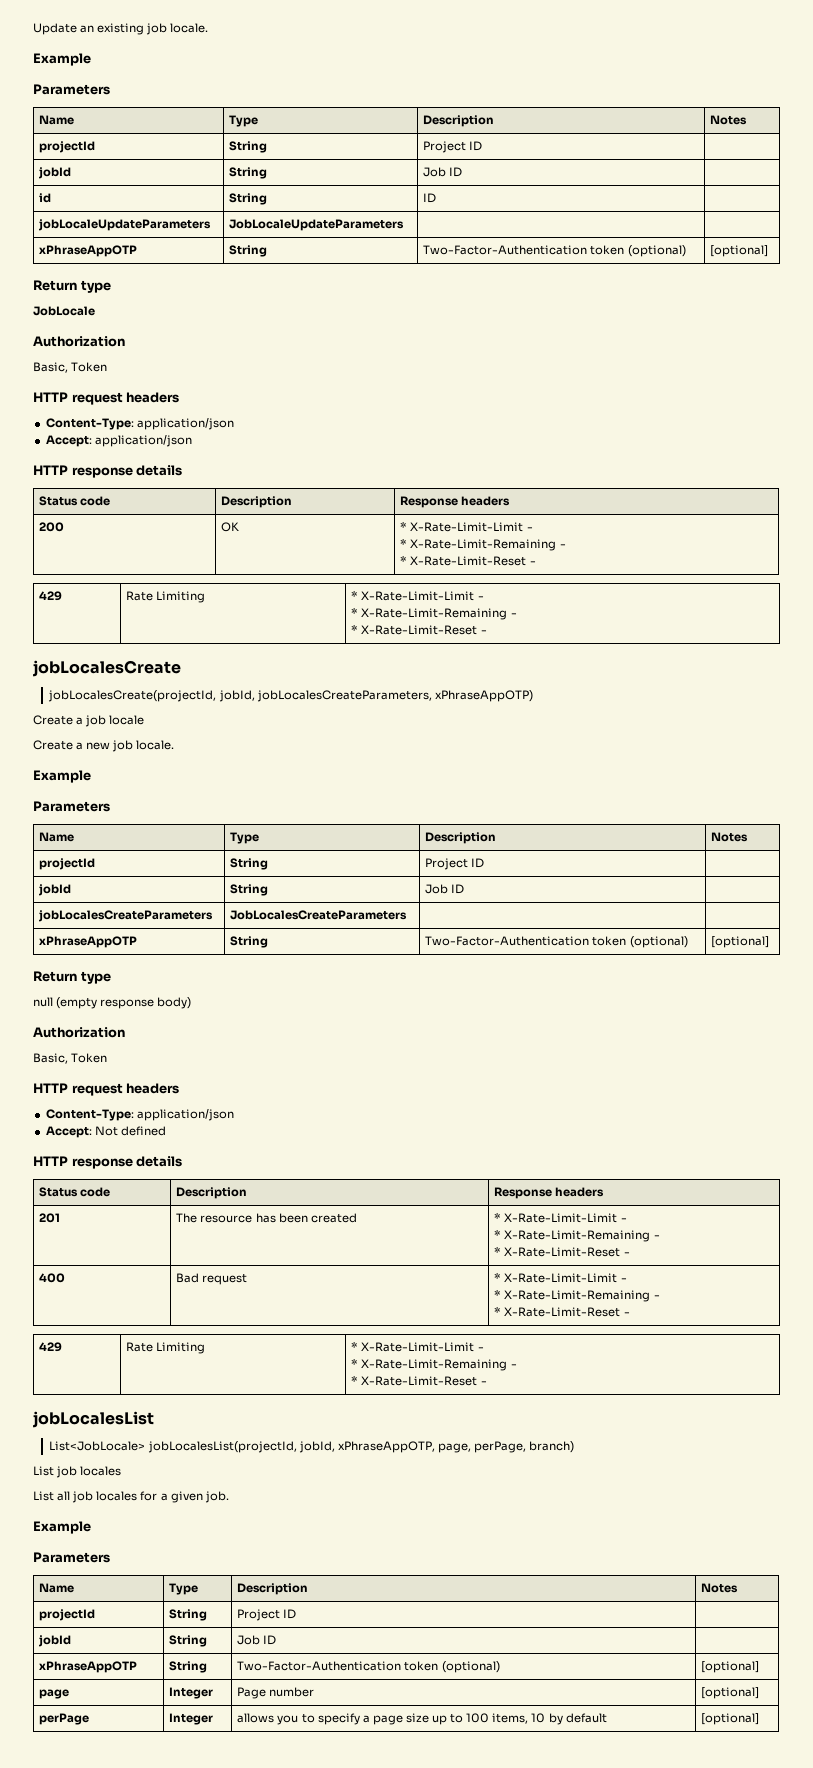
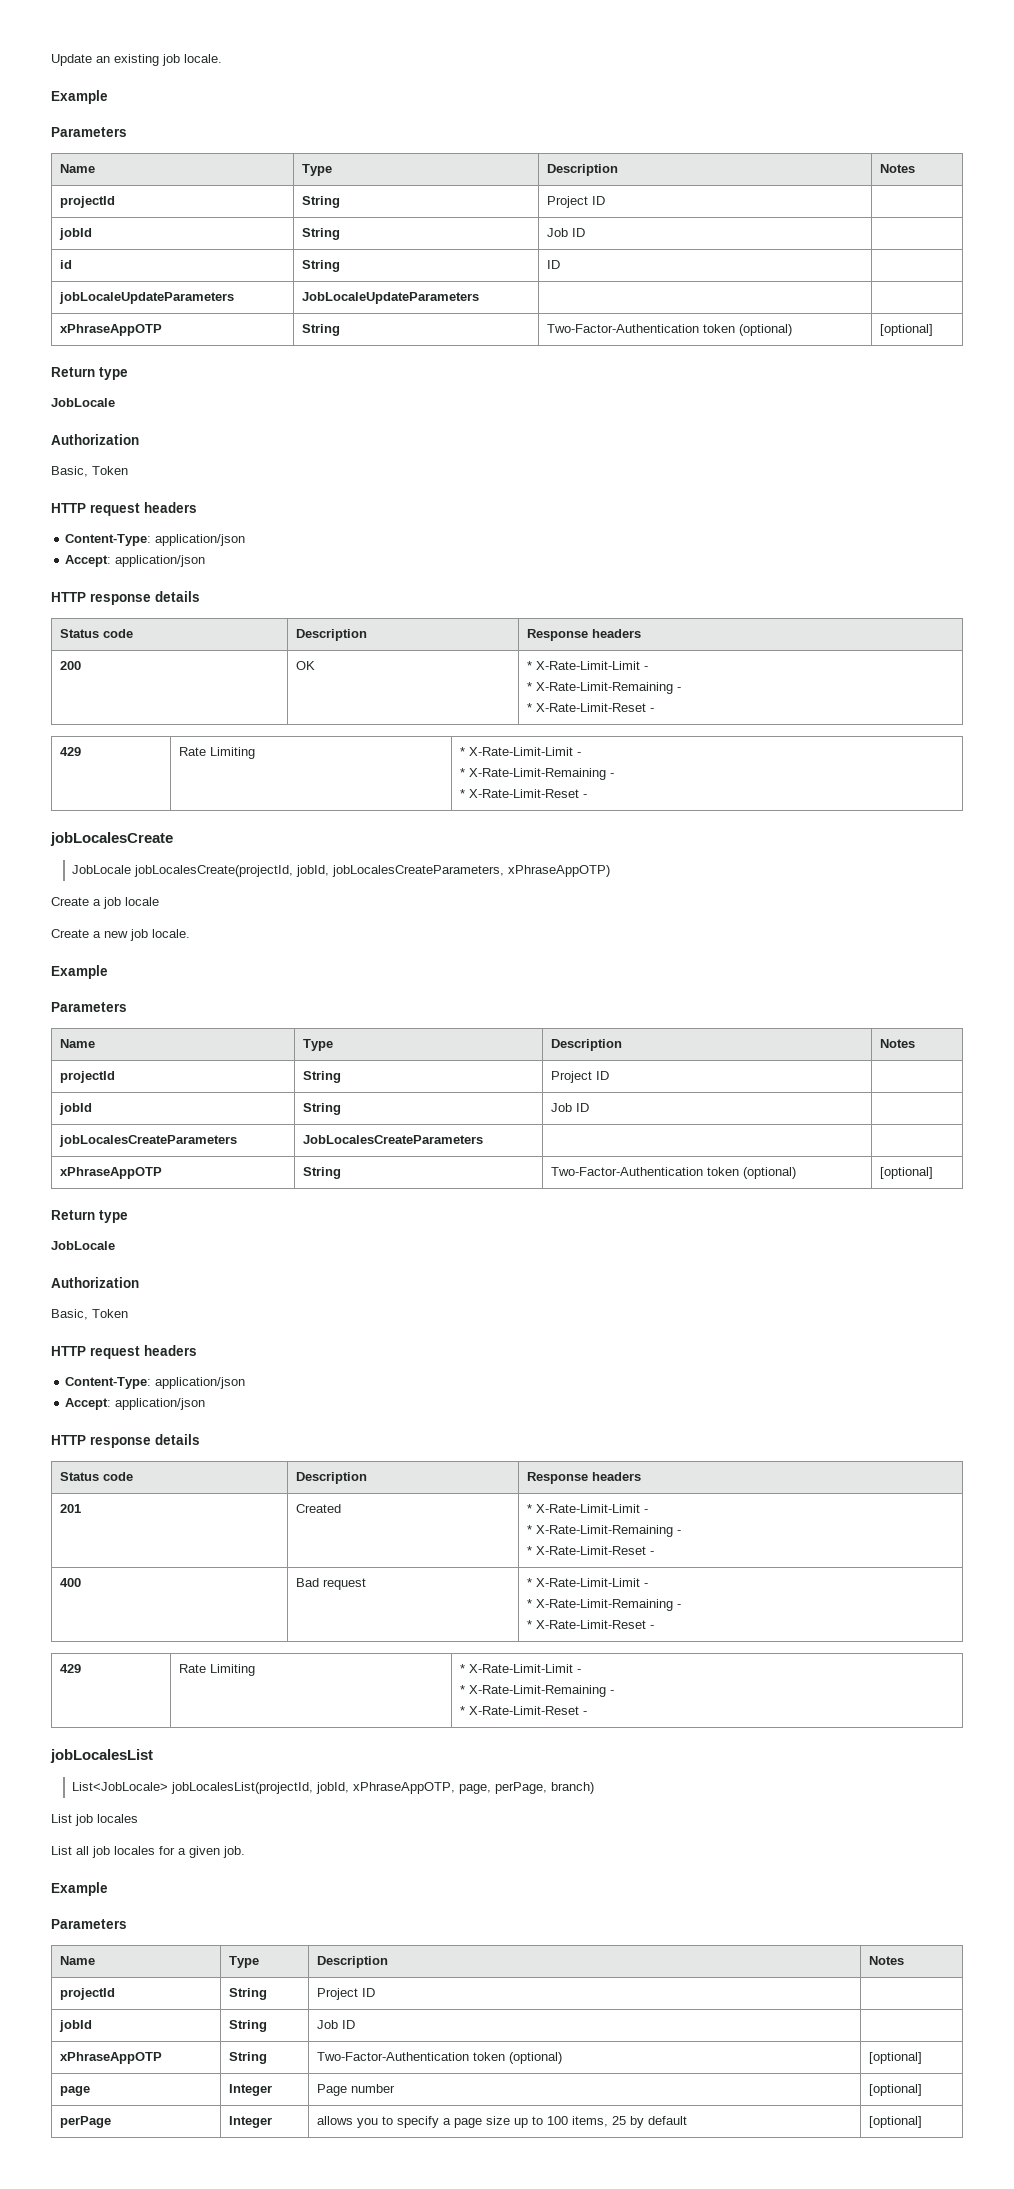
(181, 668) none -> [71,865,131,874] JobLocale
[33,997,192,1009] [33,1027,125,1038] [33,1053,108,1064] [33,1083,180,1096] [45,1109,234,1121] [45,1126,166,1138] null (empty response body) // Authorization // Basic, Token // HTTP request headers // Content-Type: application/json // Accept: Not defined -> [51,1241,115,1250] [51,1277,139,1288] [51,1309,128,1320] [51,1345,197,1359] [65,1377,246,1389] [65,1398,206,1410] JobLocale // Authorization // Basic, Token // HTTP request headers // Content-Type: application/json // Accept: application/json
[176,1213,357,1223] The resource has been created -> [296,1504,342,1513] Created
[531,1713,546,1723] 10 -> [612,2116,627,2125] 25

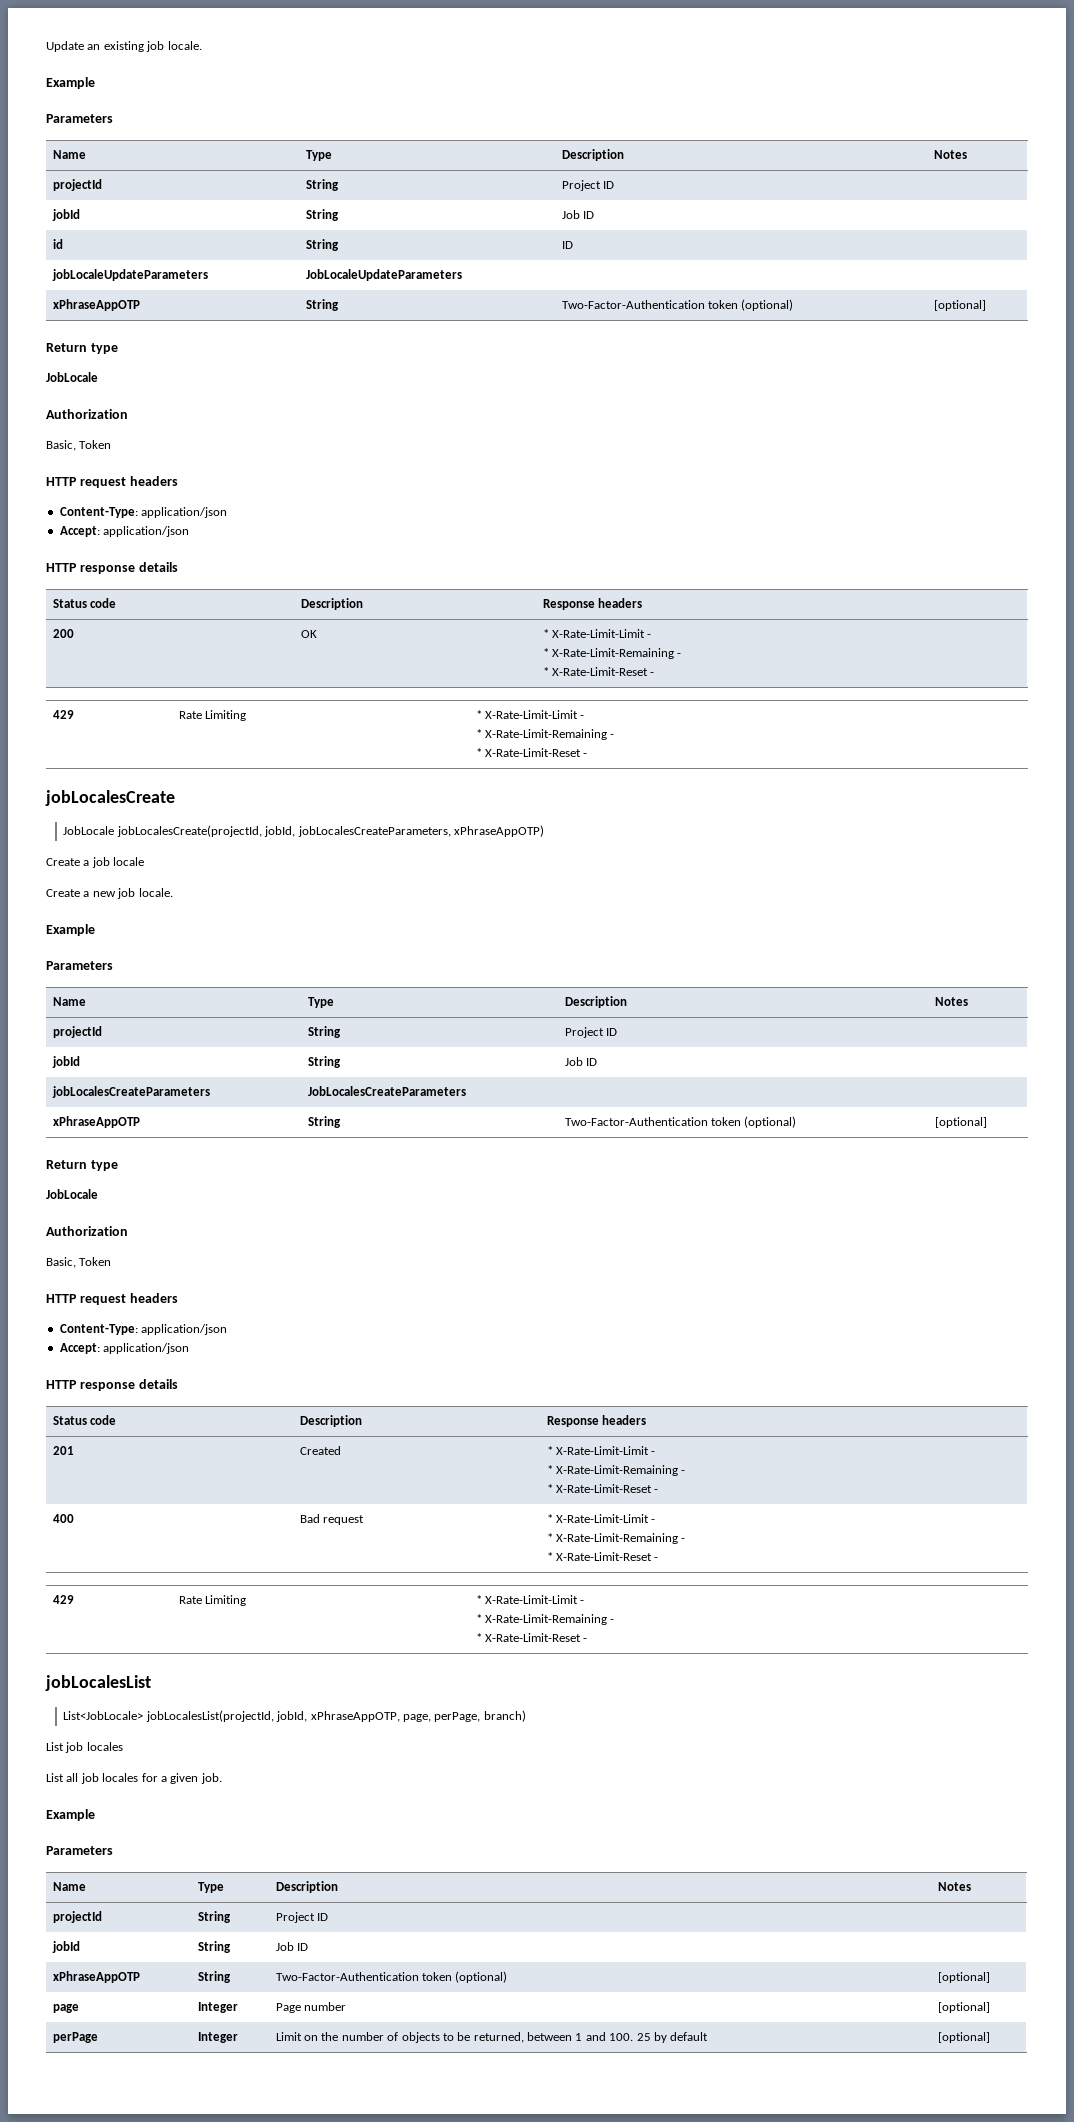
[317,2116,609,2128] allows you to specify a page size up to 100 items, -> [275,2032,634,2043] Limit on the number of objects to be returned, between 1 and 100.

